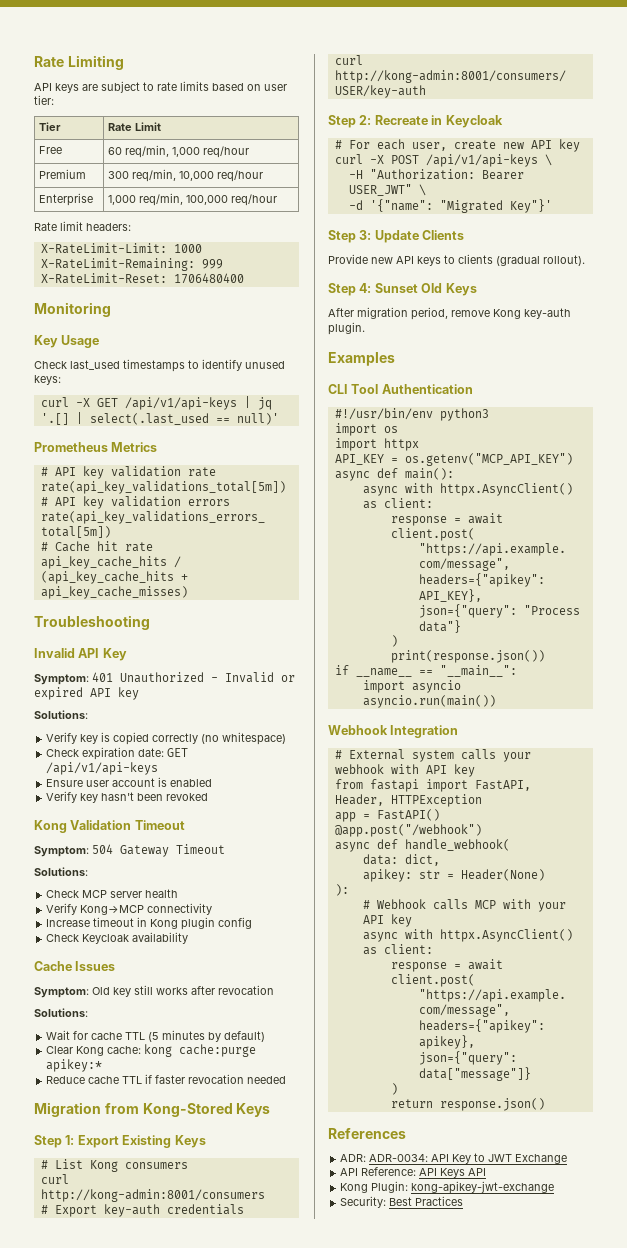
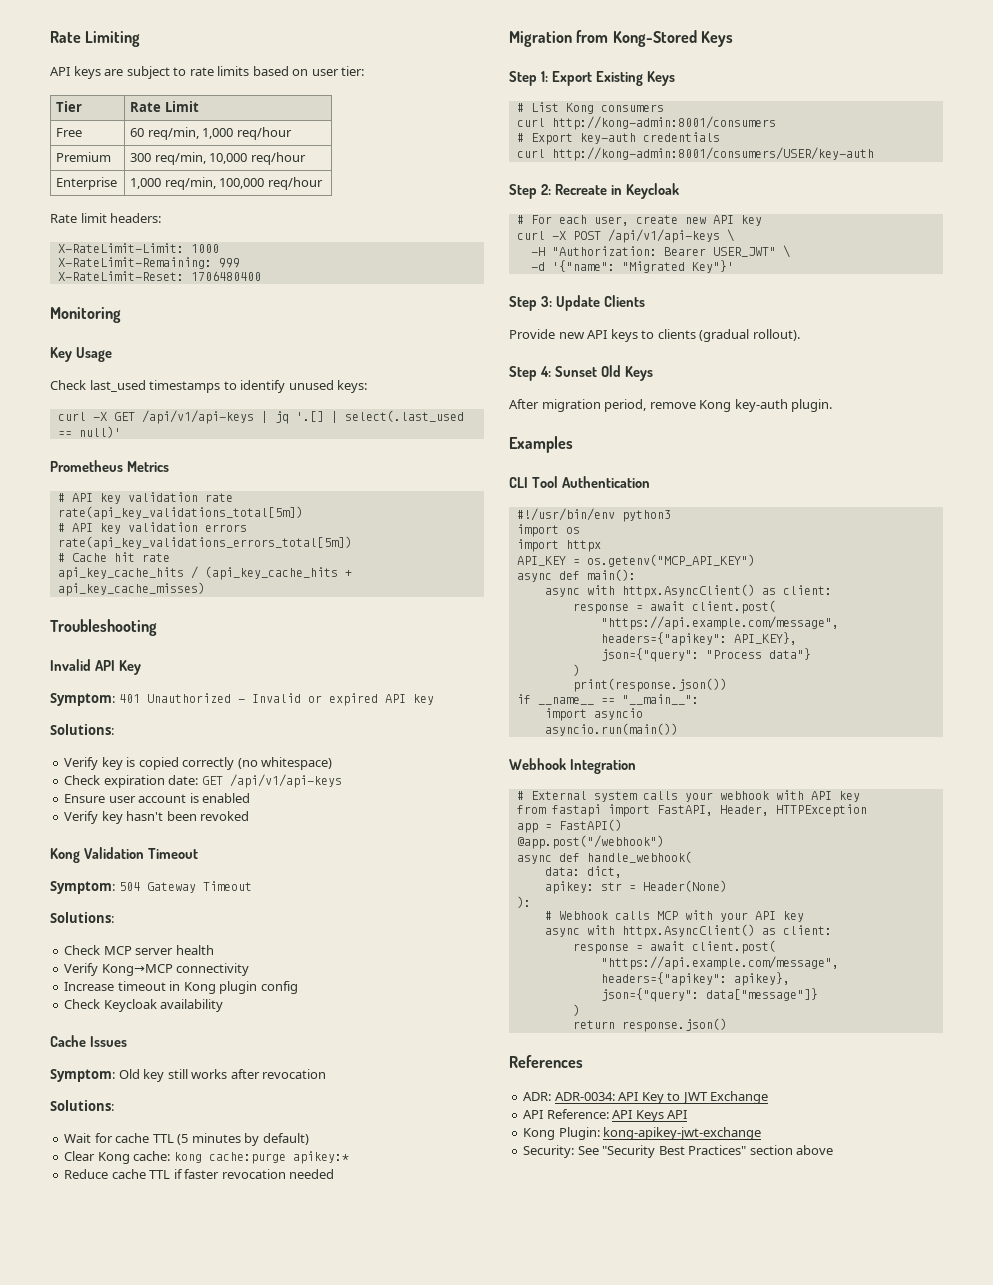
[389,1196,464,1206] Best Practices -> [577,1145,834,1158] See "Security Best Practices" section above

